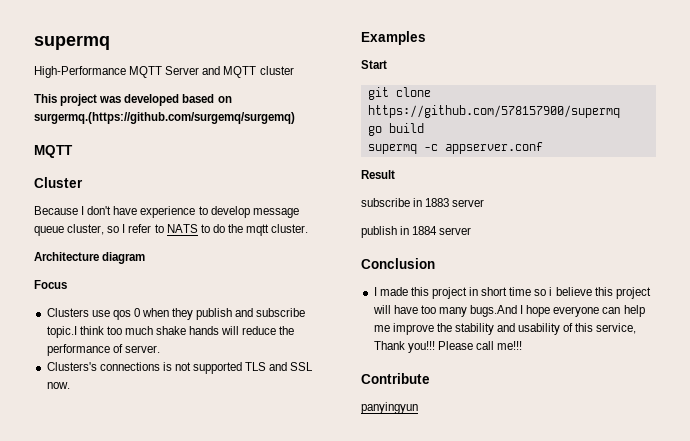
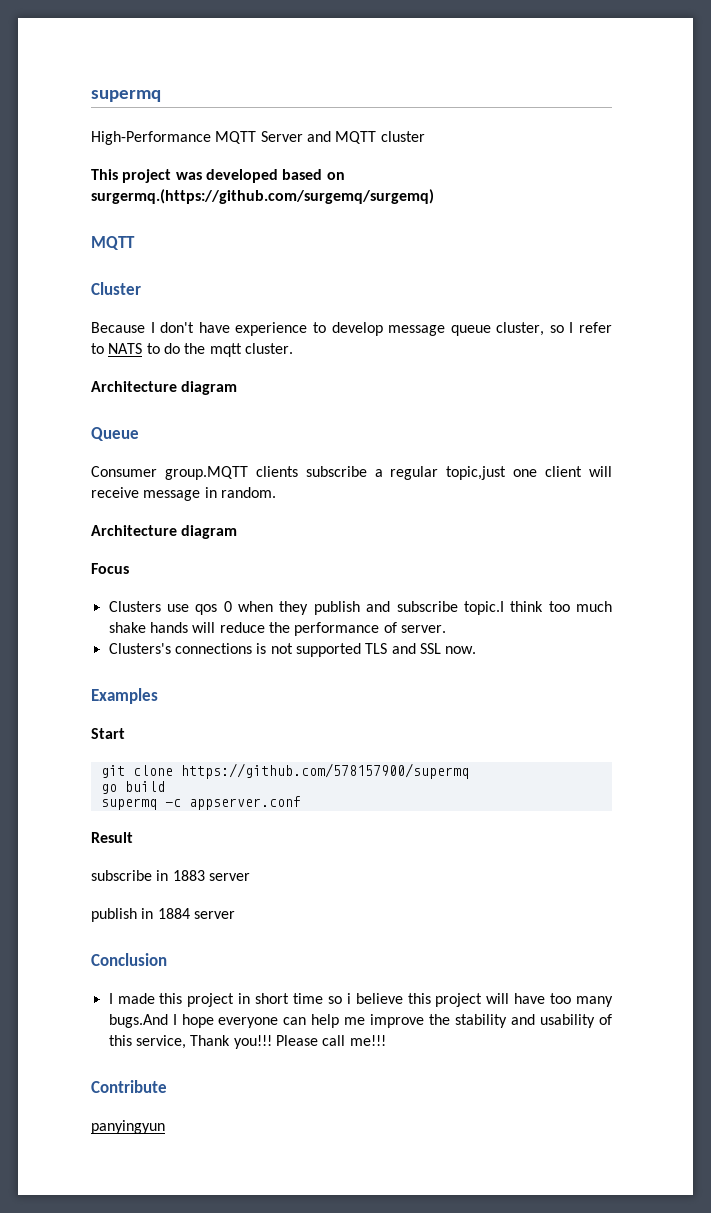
(146, 258) none -> [91,427,139,441] [91,466,613,480] [91,487,276,501] [91,525,238,539] // Queue // Consumer group.MQTT clients subscribe a regular topic,just one client will receive message in random. // Architecture diagram

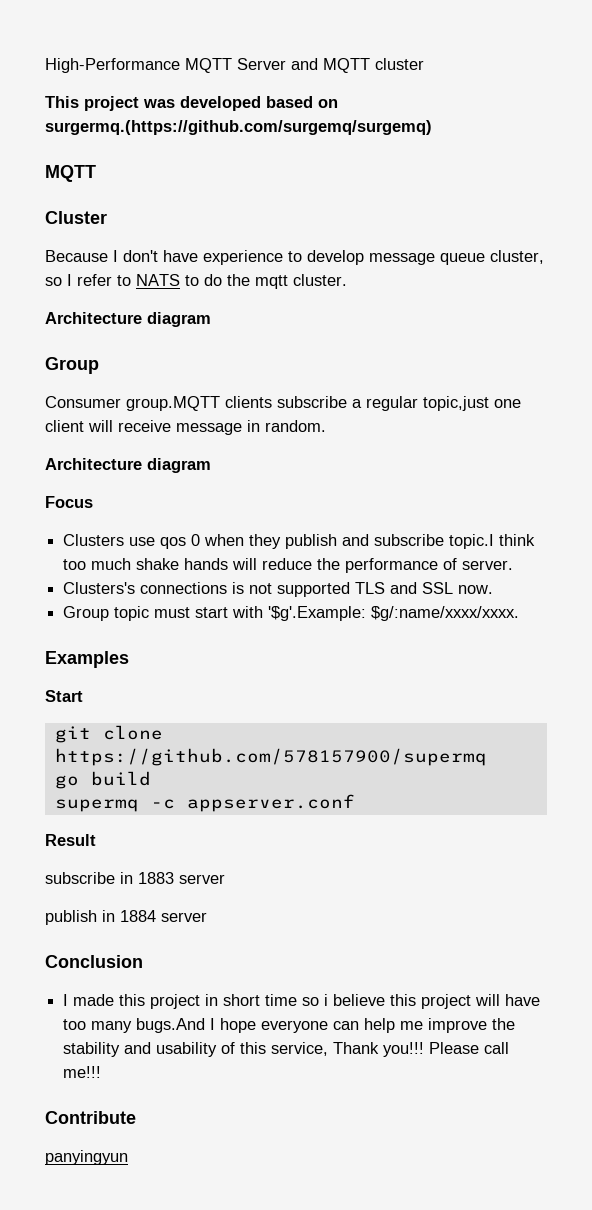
[91,90,161,102] supermq // -> (45, 65) none
[91,427,139,441] Queue -> [45,357,99,374] Group
(477, 650) none -> [63,606,520,621] // Group topic must start with '$g'.Example: $g/:name/xxxx/xxxx.

